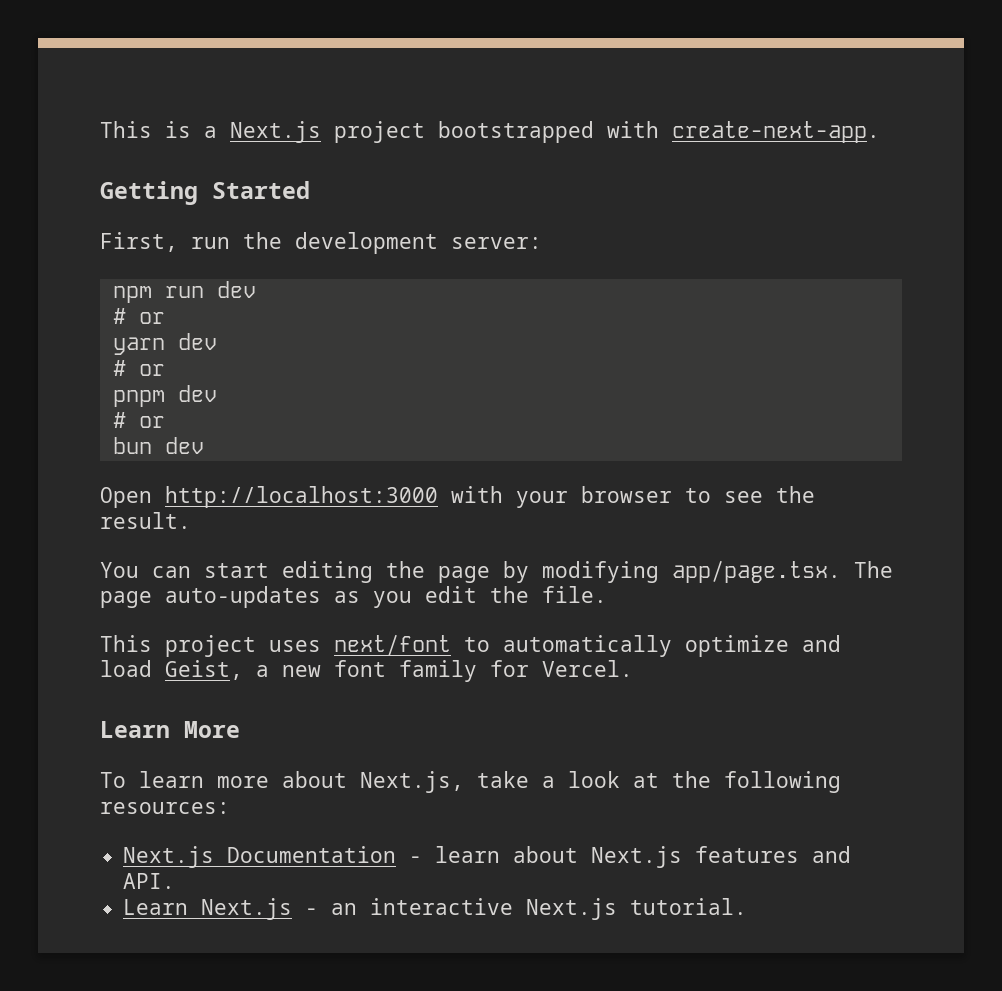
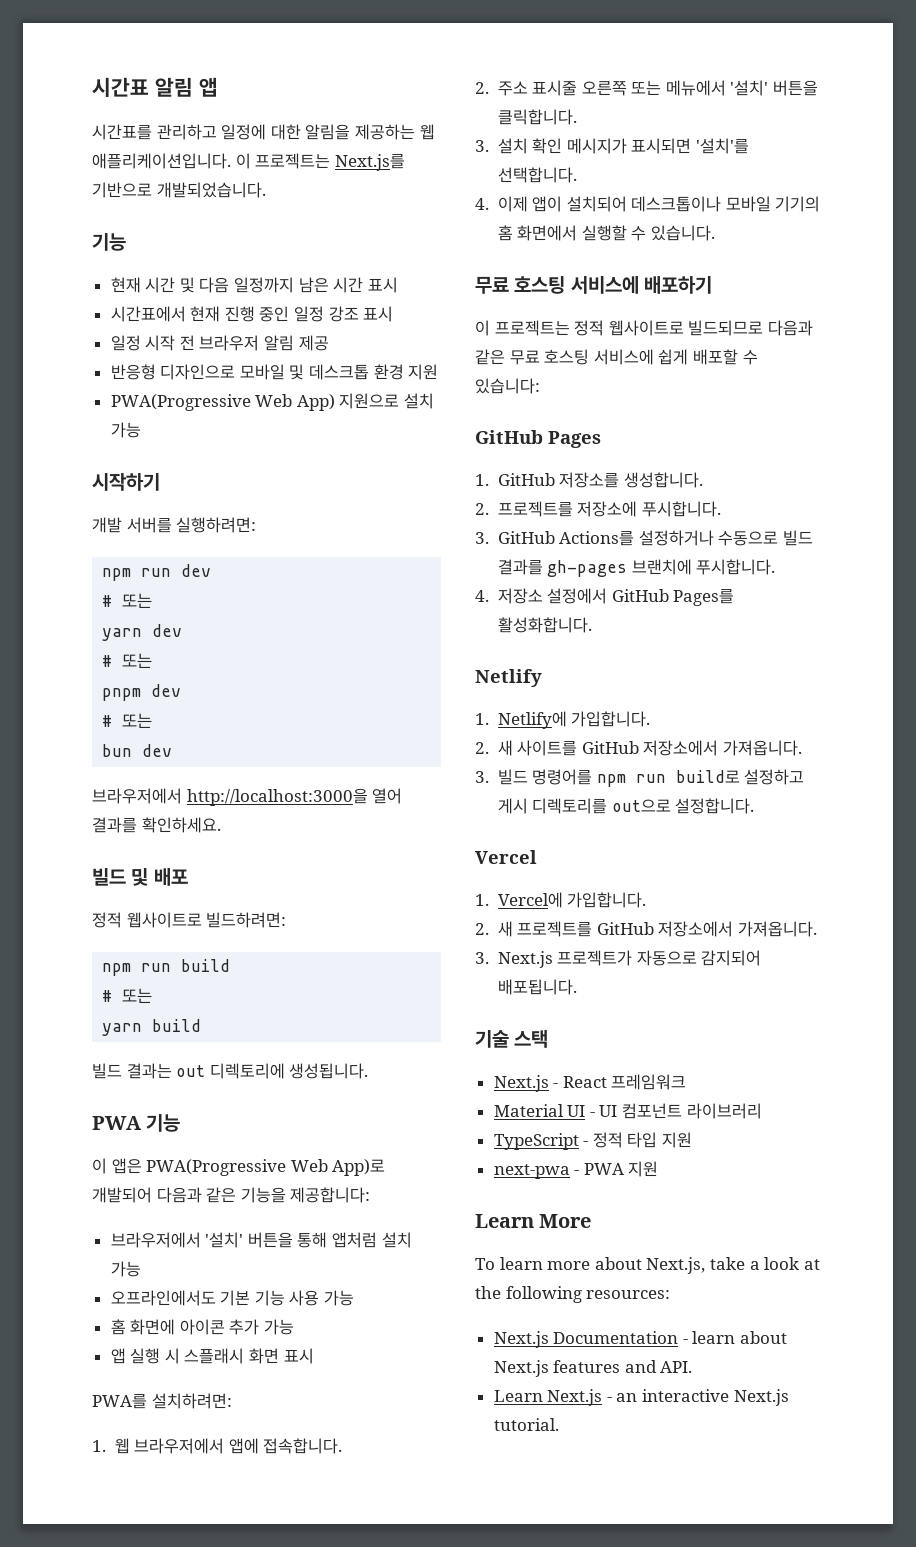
[100,121,880,143] [100,181,310,205] [100,232,542,254] This is a Next.js project bootstrapped with create-next-app. // Getting Started // First, run the development server: -> [92,77,218,97] [92,124,435,140] [92,153,405,171] [92,182,266,198] [92,233,126,251] [110,277,398,293] [110,306,394,322] [110,335,329,351] [110,364,439,380] [110,393,435,411] [110,422,141,438] [92,473,160,491] [92,517,257,533] 시간표 알림 앱 // 시간표를 관리하고 일정에 대한 알림을 제공하는 웹 애플리케이션입니다. 이 프로젝트는 Next.js를 기반으로 개발되었습니다. // 기능 // 현재 시간 및 다음 일정까지 남은 시간 표시 // 시간표에서 현재 진행 중인 일정 강조 표시 // 일정 시작 전 브라우저 알림 제공 // 반응형 디자인으로 모바일 및 데스크톱 환경 지원 // PWA(Progressive Web App) 지원으로 설치 가능 // 시작하기 // 개발 서버를 실행하려면:
[138,312,165,324] or -> [122,593,153,609] 또는
[138,364,165,376] or -> [122,653,153,669] 또는
[138,416,165,428] or -> [122,713,153,729] 또는
[100,486,815,508] [100,512,191,529] [100,560,893,583] [100,586,607,608] [100,634,841,657] [100,660,633,682] Open http://localhost:3000 with your browser to see the result. // You can start editing the page by modifying app/page.tsx. The page auto-updates as you edit the file. // This project uses next/font to automatically optimize and load Geist, a new font family for Vercel. -> [92,788,403,806] [92,817,221,833] [92,868,188,886] [92,912,287,928] [102,959,231,976] [102,988,153,1004] [102,1019,202,1036] [92,1063,369,1079] [92,1114,181,1132] [92,1158,386,1176] [92,1187,371,1203] [110,1232,412,1248] [110,1261,141,1277] [110,1290,355,1306] [110,1319,295,1335] [110,1348,314,1364] [92,1393,232,1409] [92,1438,343,1454] [475,80,819,96] [497,109,577,125] [475,138,749,154] [497,167,577,183] [475,196,821,212] [497,225,715,241] [475,276,713,294] [475,320,813,336] [475,349,758,365] [475,378,540,394] [475,430,601,448] [475,472,703,488] [475,501,721,517] [475,530,813,546] [497,559,776,577] [475,588,735,606] [497,617,592,633] [475,669,542,687] [475,711,651,729] [475,740,802,756] [475,769,805,787] [497,798,755,814] [475,850,537,864] [475,892,647,908] [475,921,817,937] [475,950,762,968] [497,979,577,995] [475,1030,549,1048] [493,1074,687,1092] [493,1103,762,1119] [493,1132,693,1150] [493,1161,659,1179] 브라우저에서 http://localhost:3000을 열어 결과를 확인하세요. // 빌드 및 배포 // 정적 웹사이트로 빌드하려면: // npm run build // # 또는 // yarn build // 빌드 결과는 out 디렉토리에 생성됩니다. // PWA 기능 // 이 앱은 PWA(Progressive Web App)로 개발되어 다음과 같은 기능을 제공합니다: // 브라우저에서 '설치' 버튼을 통해 앱처럼 설치 가능 // 오프라인에서도 기본 기능 사용 가능 // 홈 화면에 아이콘 추가 가능 // 앱 실행 시 스플래시 화면 표시 // PWA를 설치하려면: // 1. 웹 브라우저에서 앱에 접속합니다. // 2. 주소 표시줄 오른쪽 또는 메뉴에서 '설치' 버튼을 클릭합니다. // 3. 설치 확인 메시지가 표시되면 '설치'를 선택합니다. // 4. 이제 앱이 설치되어 데스크톱이나 모바일 기기의 홈 화면에서 실행할 수 있습니다. // 무료 호스팅 서비스에 배포하기 // 이 프로젝트는 정적 웹사이트로 빌드되므로 다음과 같은 무료 호스팅 서비스에 쉽게 배포할 수 있습니다: // GitHub Pages // 1. GitHub 저장소를 생성합니다. // 2. 프로젝트를 저장소에 푸시합니다. // 3. GitHub Actions를 설정하거나 수동으로 빌드 결과를 gh-pages 브랜치에 푸시합니다. // 4. 저장소 설정에서 GitHub Pages를 활성화합니다. // Netlify // 1. Netlify에 가입합니다. // 2. 새 사이트를 GitHub 저장소에서 가져옵니다. // 3. 빌드 명령어를 npm run build로 설정하고 게시 디렉토리를 out으로 설정합니다. // Vercel // 1. Vercel에 가입합니다. // 2. 새 프로젝트를 GitHub 저장소에서 가져옵니다. // 3. Next.js 프로젝트가 자동으로 감지되어 배포됩니다. // 기술 스택 // Next.js - React 프레임워크 // Material UI - UI 컴포넌트 라이브러리 // TypeScript - 정적 타입 지원 // next-pwa - PWA 지원

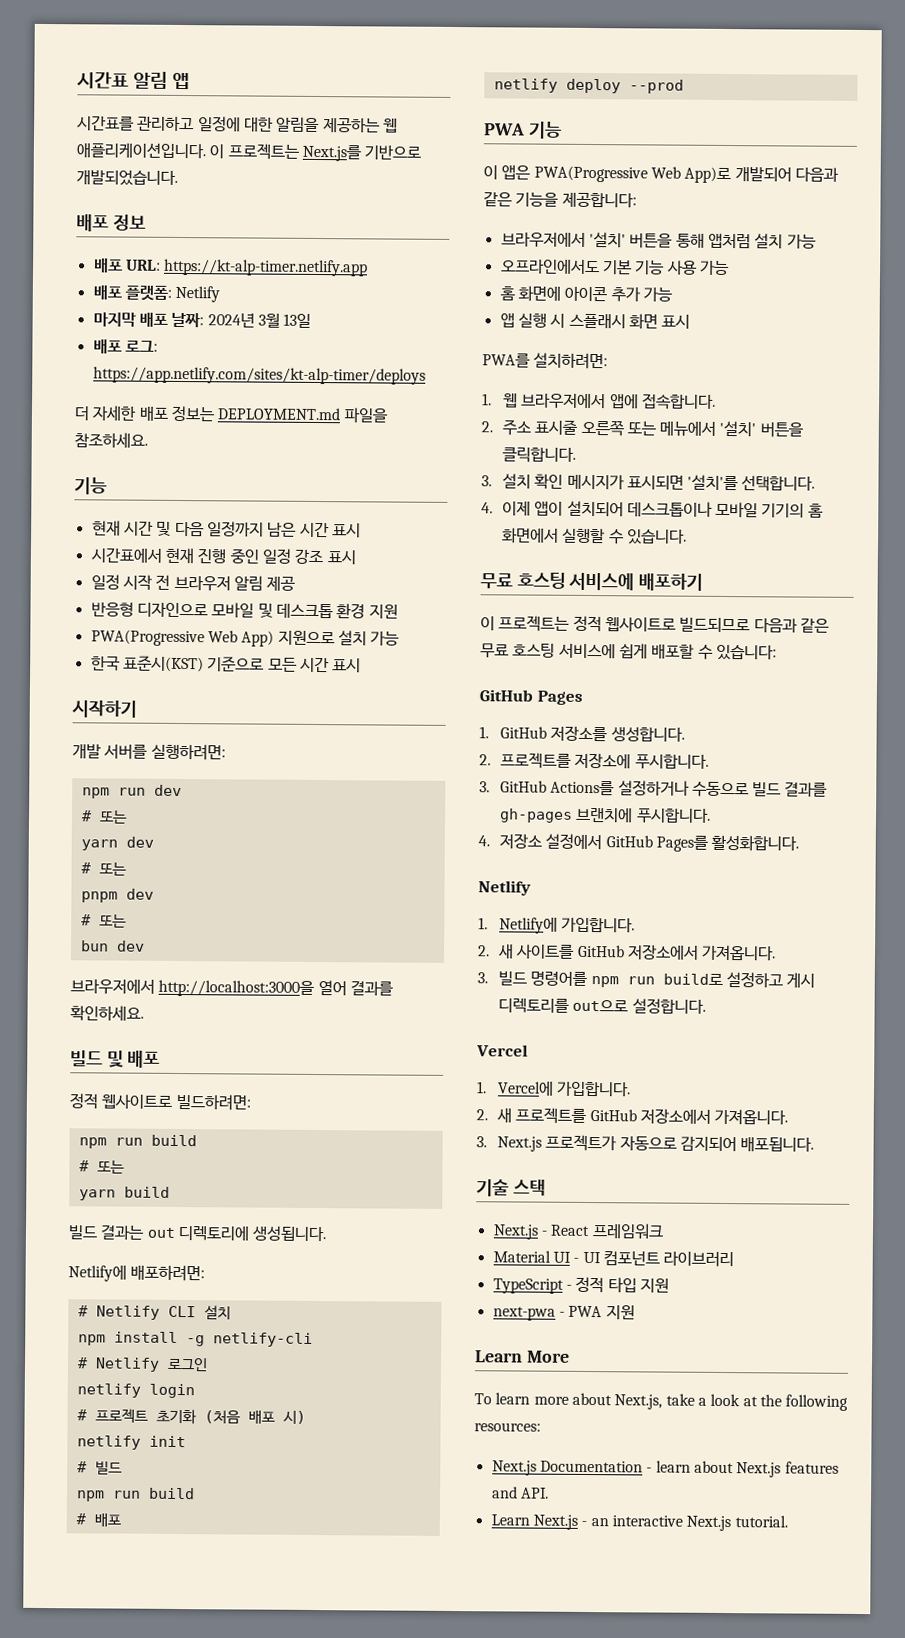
(266, 190) none -> [76,214,146,232] [92,258,369,277] [92,285,221,303] [92,312,312,328] [92,339,158,354] [92,366,426,385] [74,405,389,424] [74,432,148,448] // 배포 정보 // 배포 URL: https://kt-alp-timer.netlify.app // 배포 플랫폼: Netlify // 마지막 배포 날짜: 2024년 3월 13일 // 배포 로그: https://app.netlify.com/sites/kt-alp-timer/deploys // 더 자세한 배포 정보는 DEPLOYMENT.md 파일을 참조하세요.
(141, 430) none -> [90,655,362,673] // 한국 표준시(KST) 기준으로 모든 시간 표시
(369, 1071) none -> [68,1264,206,1282] [77,1305,231,1320] [77,1331,313,1347] [76,1357,208,1372] [76,1383,195,1399] [76,1408,306,1425] [76,1435,186,1450] [76,1461,123,1475] [75,1487,195,1502] [75,1513,122,1527] [493,78,684,94] // Netlify에 배포하려면: // # Netlify CLI 설치 // npm install -g netlify-cli // # Netlify 로그인 // netlify login // # 프로젝트 초기화 (처음 배포 시) // netlify init // # 빌드 // npm run build // # 배포 // netlify deploy --prod

